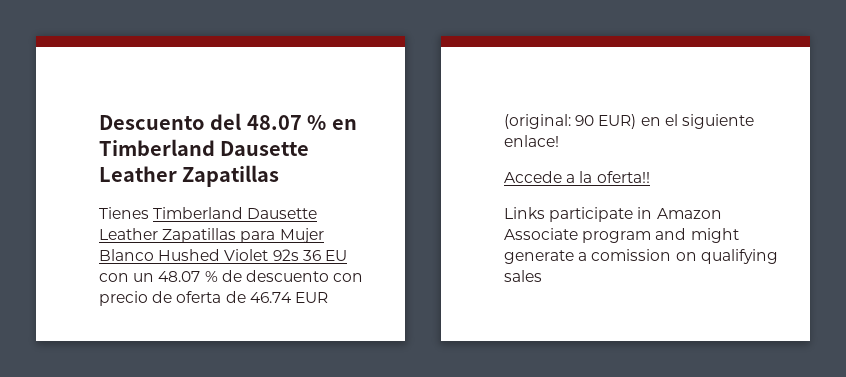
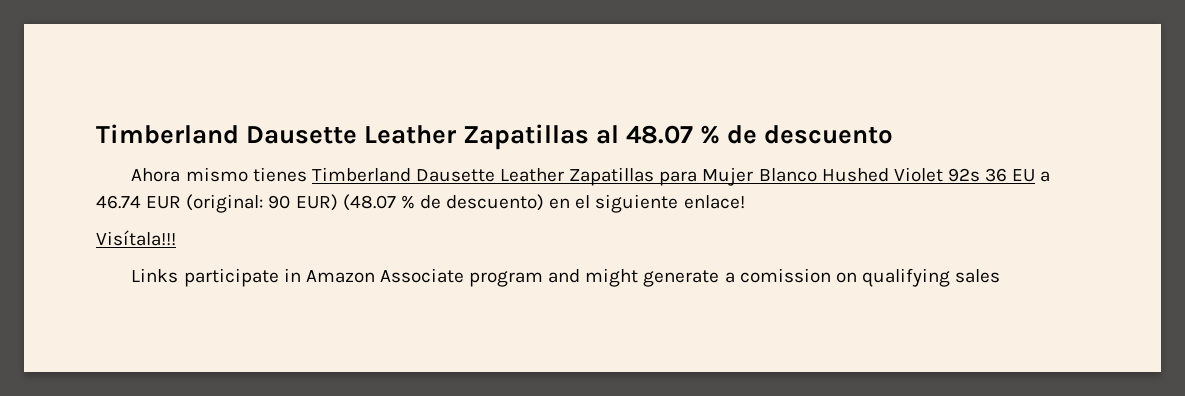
[99,113,357,130] [99,139,310,156] [99,165,280,187] [99,207,149,219] Descuento del 48.07 % en Timberland Dausette Leather Zapatillas // Tienes -> [96,124,894,150] [131,167,307,182] Timberland Dausette Leather Zapatillas al 48.07 % de descuento // Ahora mismo tienes
[99,270,364,282] [99,291,246,306] con un 48.07 % de descuento con precio de oferta de -> [1040,171,1051,182] a
(637, 121) none -> [342,194,545,211] (48.07 % de descuento)
[504,171,650,183] Accede a la oferta!! -> [96,230,176,246] Visítala!!!

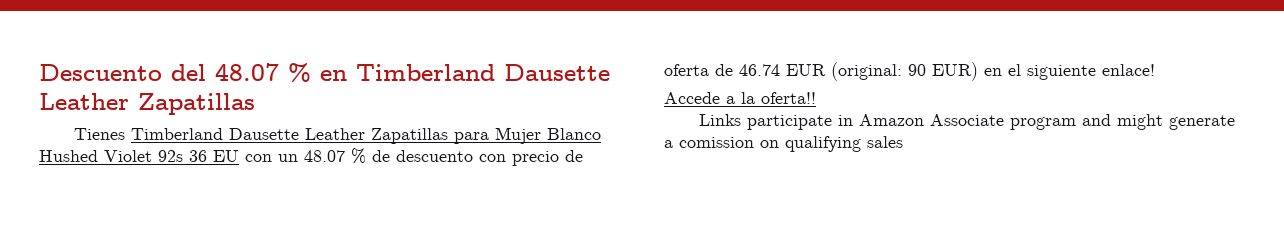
[96,124,894,150] [131,167,307,182] Timberland Dausette Leather Zapatillas al 48.07 % de descuento // Ahora mismo tienes -> [39,63,610,82] [39,93,255,115] [73,128,125,140] Descuento del 48.07 % en Timberland Dausette Leather Zapatillas // Tienes
[1040,171,1051,182] a -> [245,148,583,166] [664,64,733,76] con un 48.07 % de descuento con precio de oferta de
[342,194,545,211] (48.07 % de descuento) -> (978, 71) none
[96,230,176,246] Visítala!!! -> [664,92,816,104] Accede a la oferta!!

